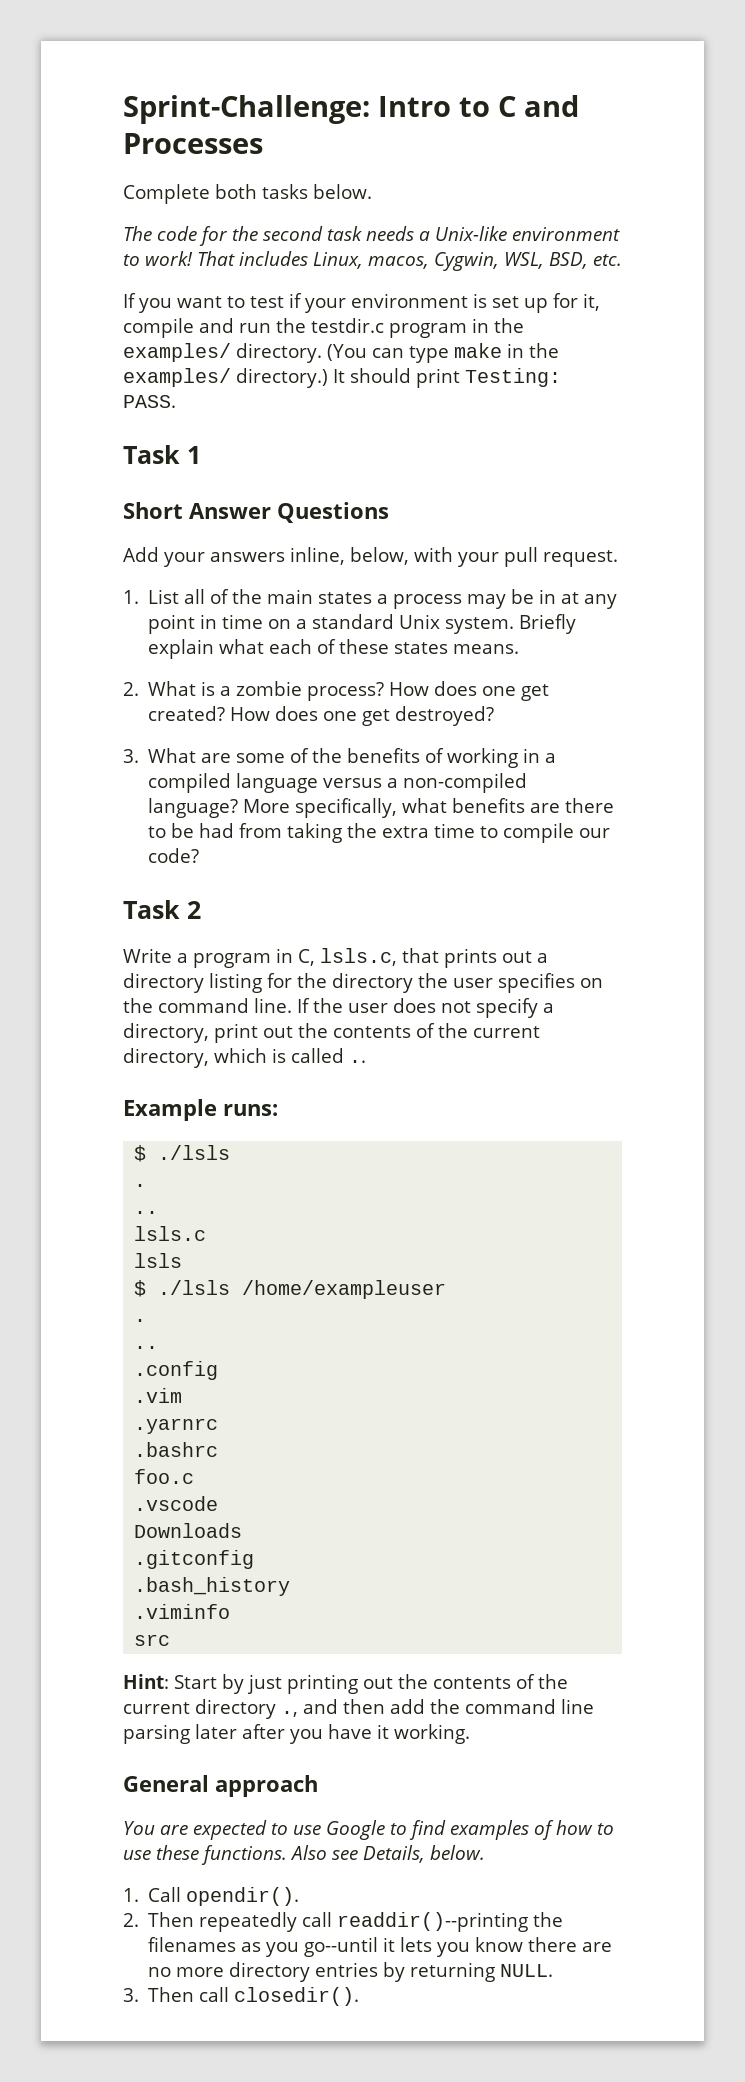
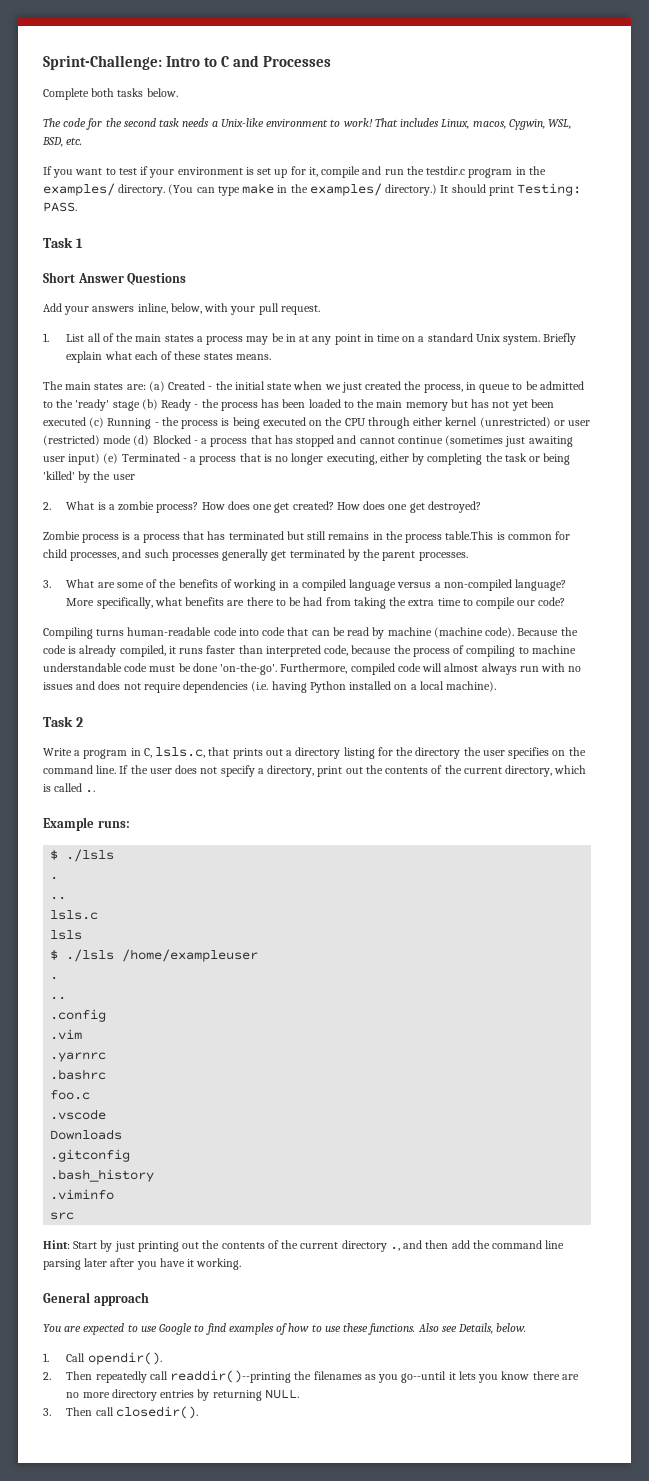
(520, 649) none -> [43,381,584,393] [43,399,554,411] [43,417,591,429] [43,435,573,447] [43,453,571,465] [43,471,135,483] // The main states are: (a) Created - the initial state when we just created the process, in queue to be admitted to the 'ready' stage (b) Ready - the process has been loaded to the main memory but has not yet been executed (c) Running - the process is being executed on the CPU through either kernel (unrestricted) or user (restricted) mode (d) Blocked - a process that has stopped and cannot continue (sometimes just awaiting user input) (e) Terminated - a process that is no longer executing, either by completing the task or being 'killed' by the user
(495, 716) none -> [43,531,571,543] [43,549,468,561] // Zombie process is a process that has terminated but still remains in the process table.This is common for child processes, and such processes generally get terminated by the parent processes.
(200, 855) none -> [43,627,578,639] [43,645,576,657] [43,663,582,675] [43,681,497,693] // Compiling turns human-readable code into code that can be read by machine (machine code). Because the code is already compiled, it runs faster than interpreted code, because the process of compiling to machine understandable code must be done 'on-the-go'. Furthermore, compiled code will almost always run with no issues and does not require dependencies (i.e. having Python installed on a local machine).

